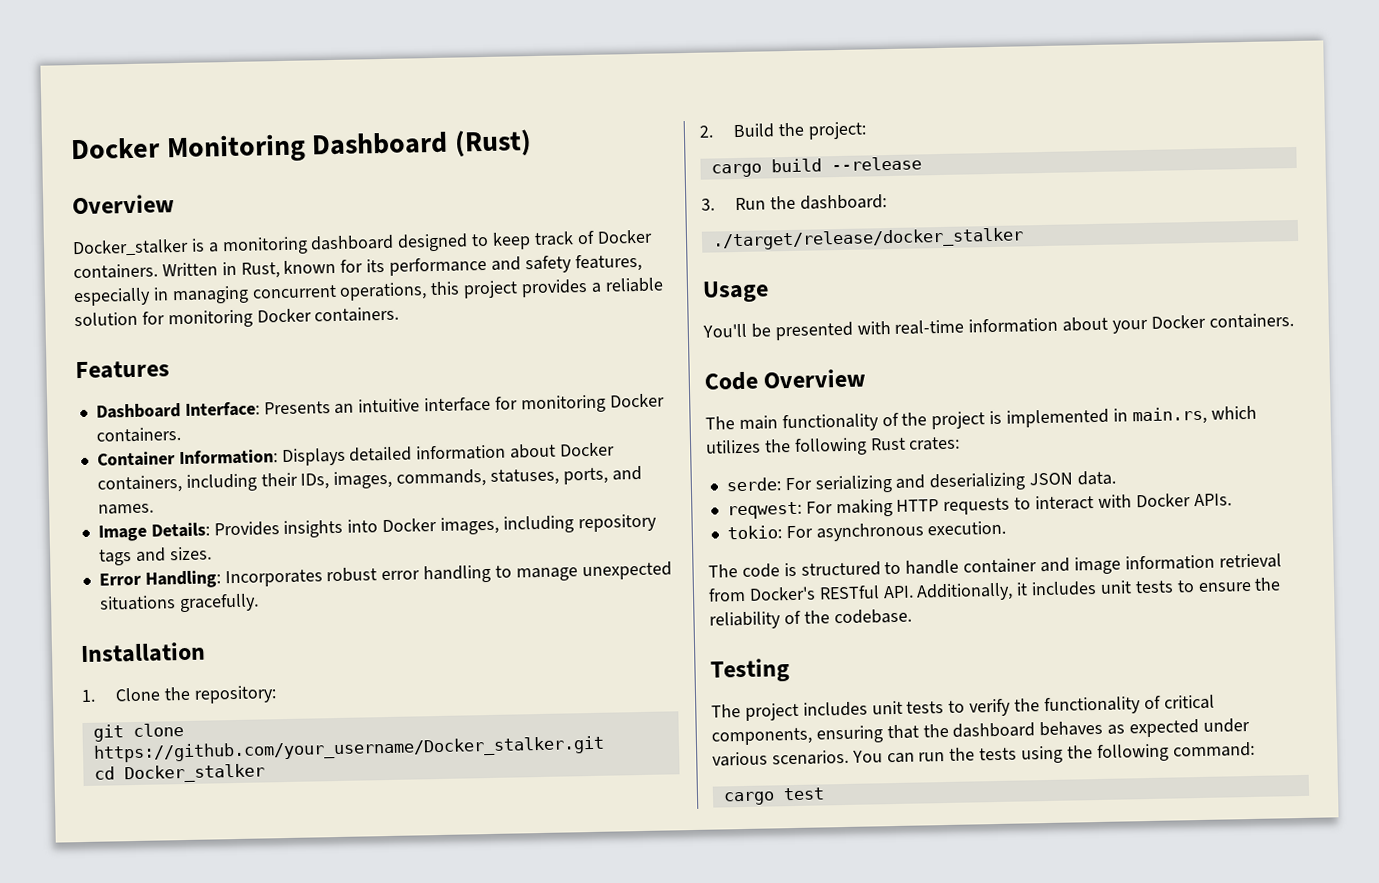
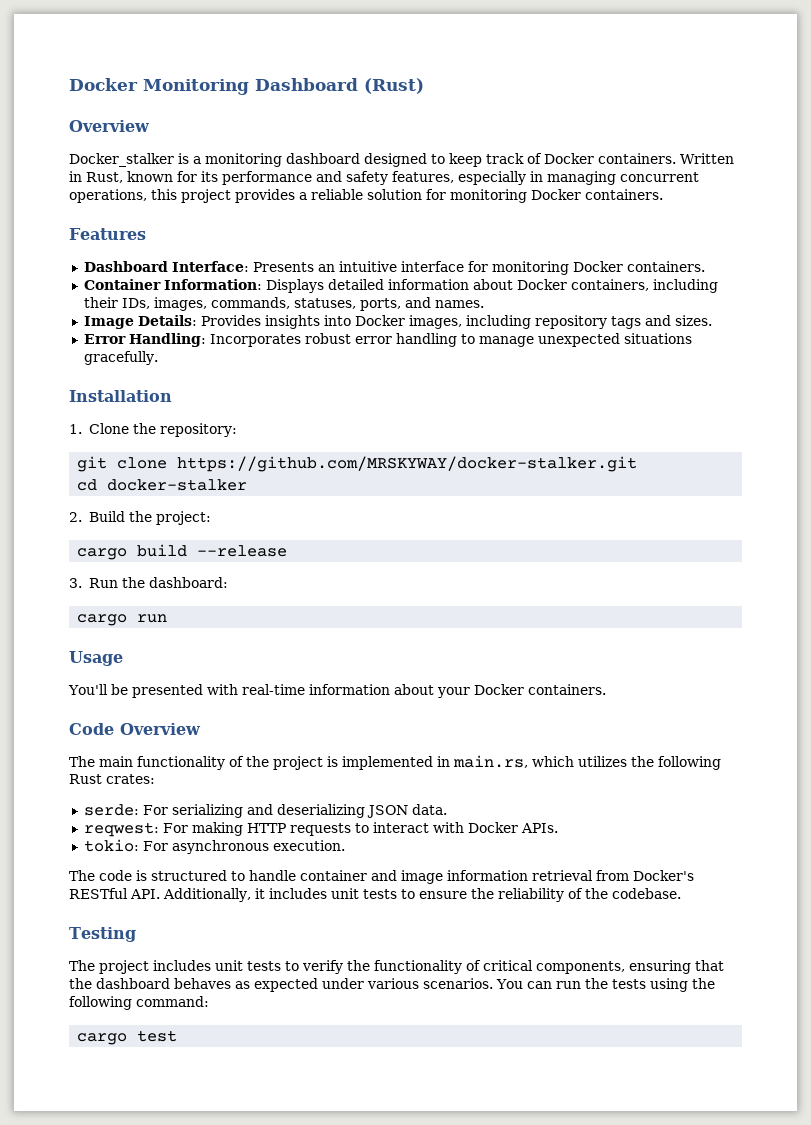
[92,735,605,763] https://github.com/your_username/Docker_stalker.git -> [177,456,638,472] https://github.com/MRSKYWAY/docker-stalker.git
[123,763,265,784] Docker_stalker -> [107,479,248,491] docker-stalker
[711,227,1024,251] ./target/release/docker_stalker -> [77,614,168,626] cargo run

